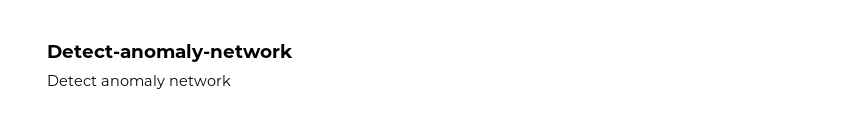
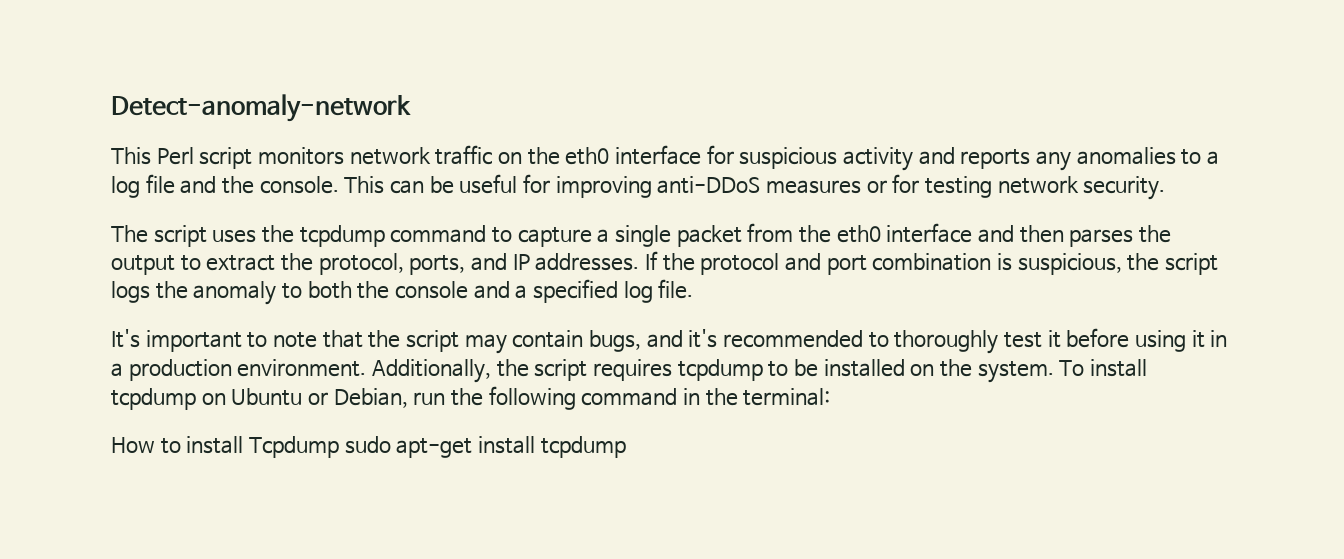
[47,75,231,89] Detect anomaly network -> [111,145,1219,171] [111,174,1166,200] [111,223,1171,247] [111,251,1218,275] [111,279,694,305] [111,328,1228,354] [111,359,1147,383] [111,386,831,410] [111,436,626,458] This Perl script monitors network traffic on the eth0 interface for suspicious activity and reports any anomalies to a log file and the console. This can be useful for improving anti-DDoS measures or for testing network security. // The script uses the tcpdump command to capture a single packet from the eth0 interface and then parses the output to extract the protocol, ports, and IP addresses. If the protocol and port combination is suspicious, the script logs the anomaly to both the console and a specified log file. // It's important to note that the script may contain bugs, and it's recommended to thoroughly test it before using it in a production environment. Additionally, the script requires tcpdump to be installed on the system. To install tcpdump on Ubuntu or Debian, run the following command in the terminal: // How to install Tcpdump sudo apt-get install tcpdump

